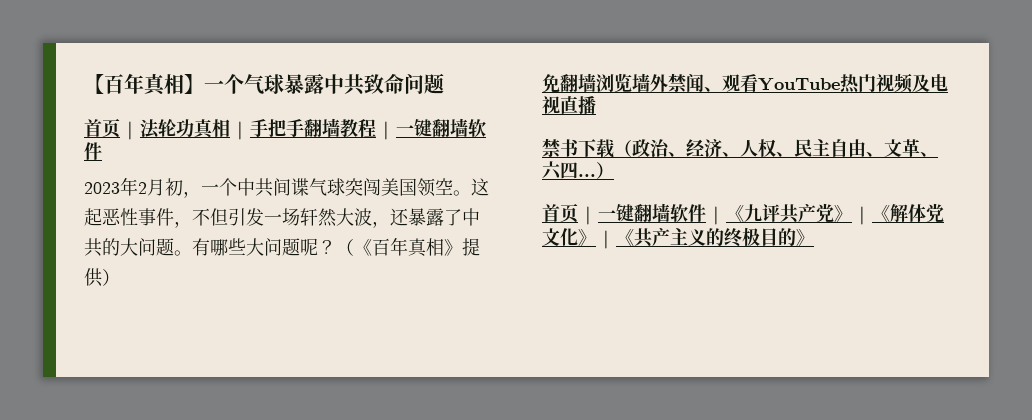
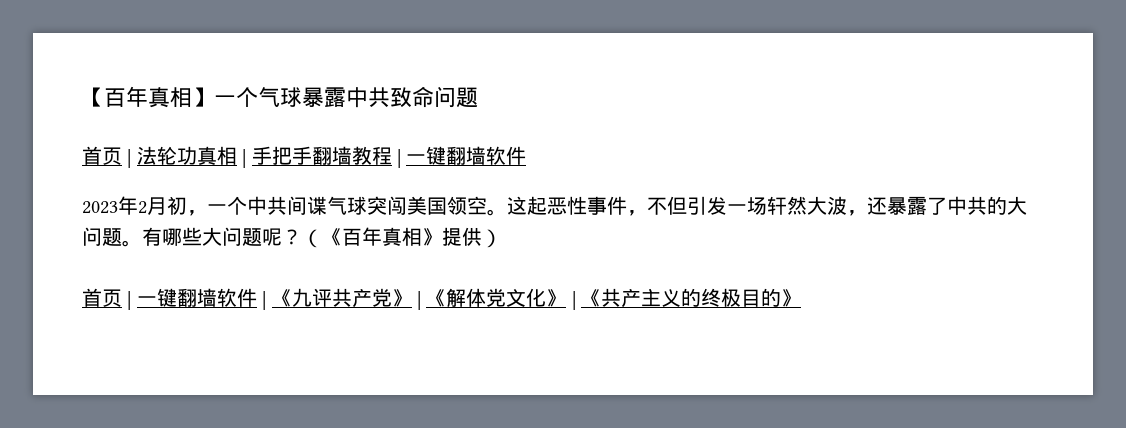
[542,73,948,94] [542,96,596,114] [542,138,938,158] [542,161,614,180] // 免翻墙浏览墙外禁闻、观看YouTube热门视频及电视直播 // 禁书下载（政治、经济、人权、民主自由、文革、六四...） -> (502, 238) none

